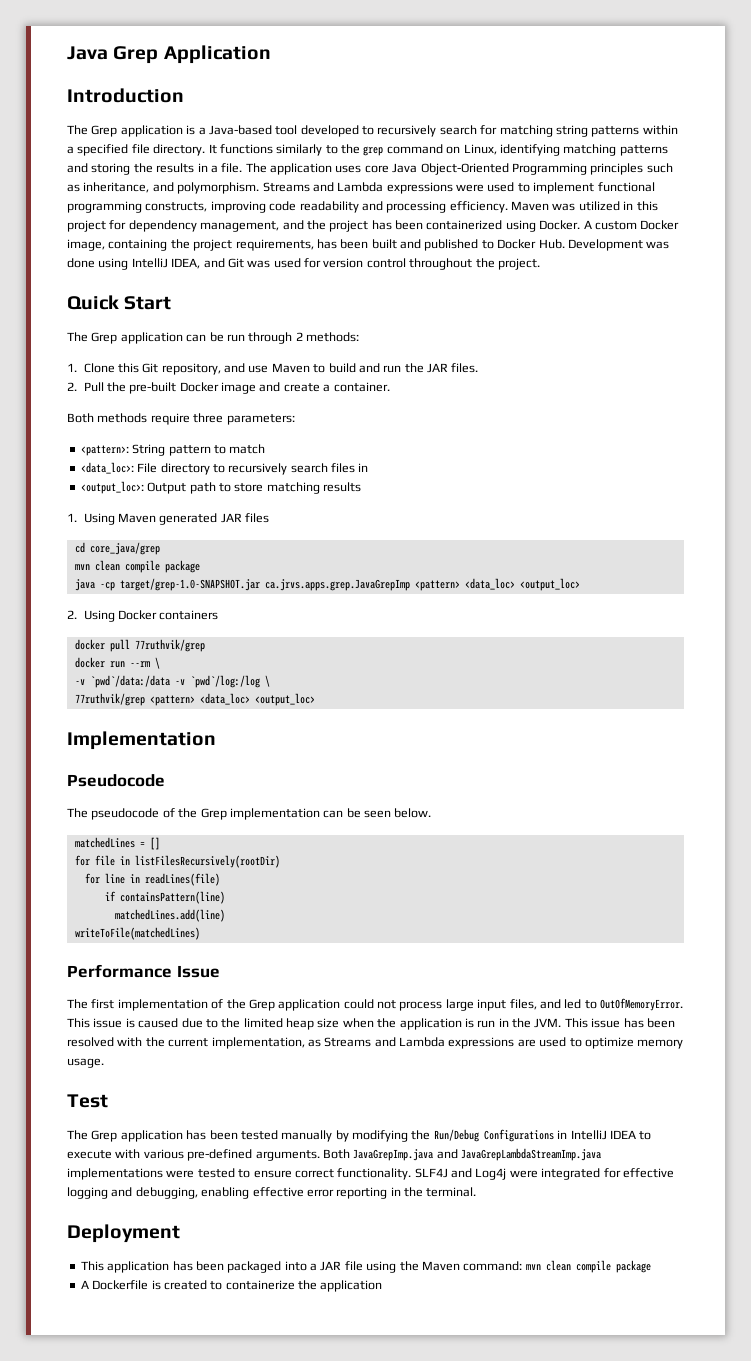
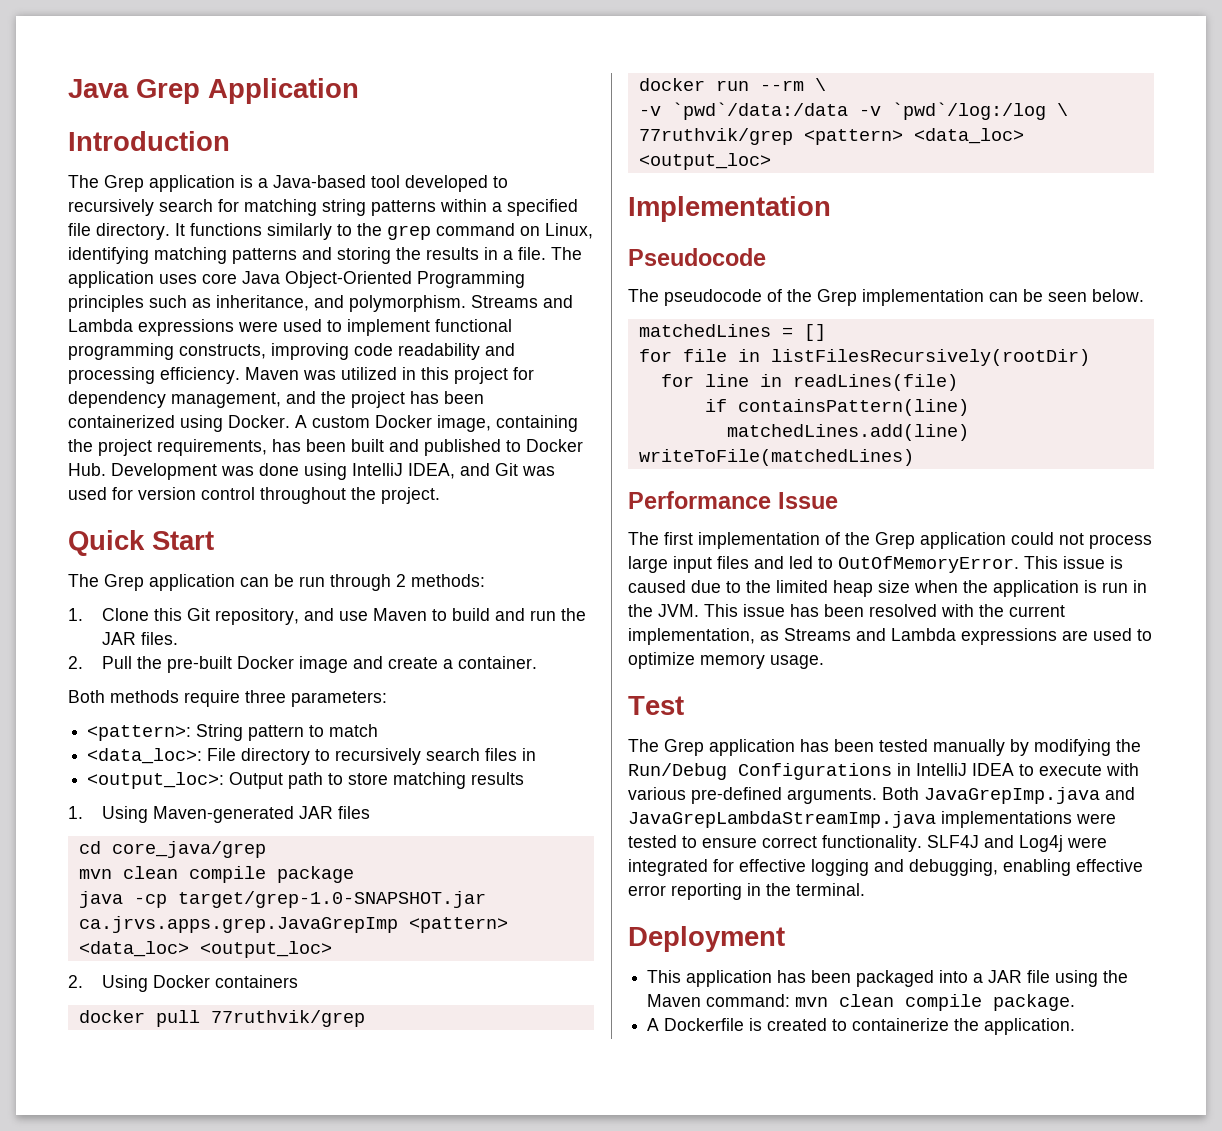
[117,513,218,525] Maven generated -> [153,806,295,823] Maven-generated
[509,999,537,1010] files, -> [717,556,749,569] files
[615,1260,651,1273] package -> [993,994,1076,1011] package.
[320,1280,383,1292] application -> [984,1018,1076,1035] application.

